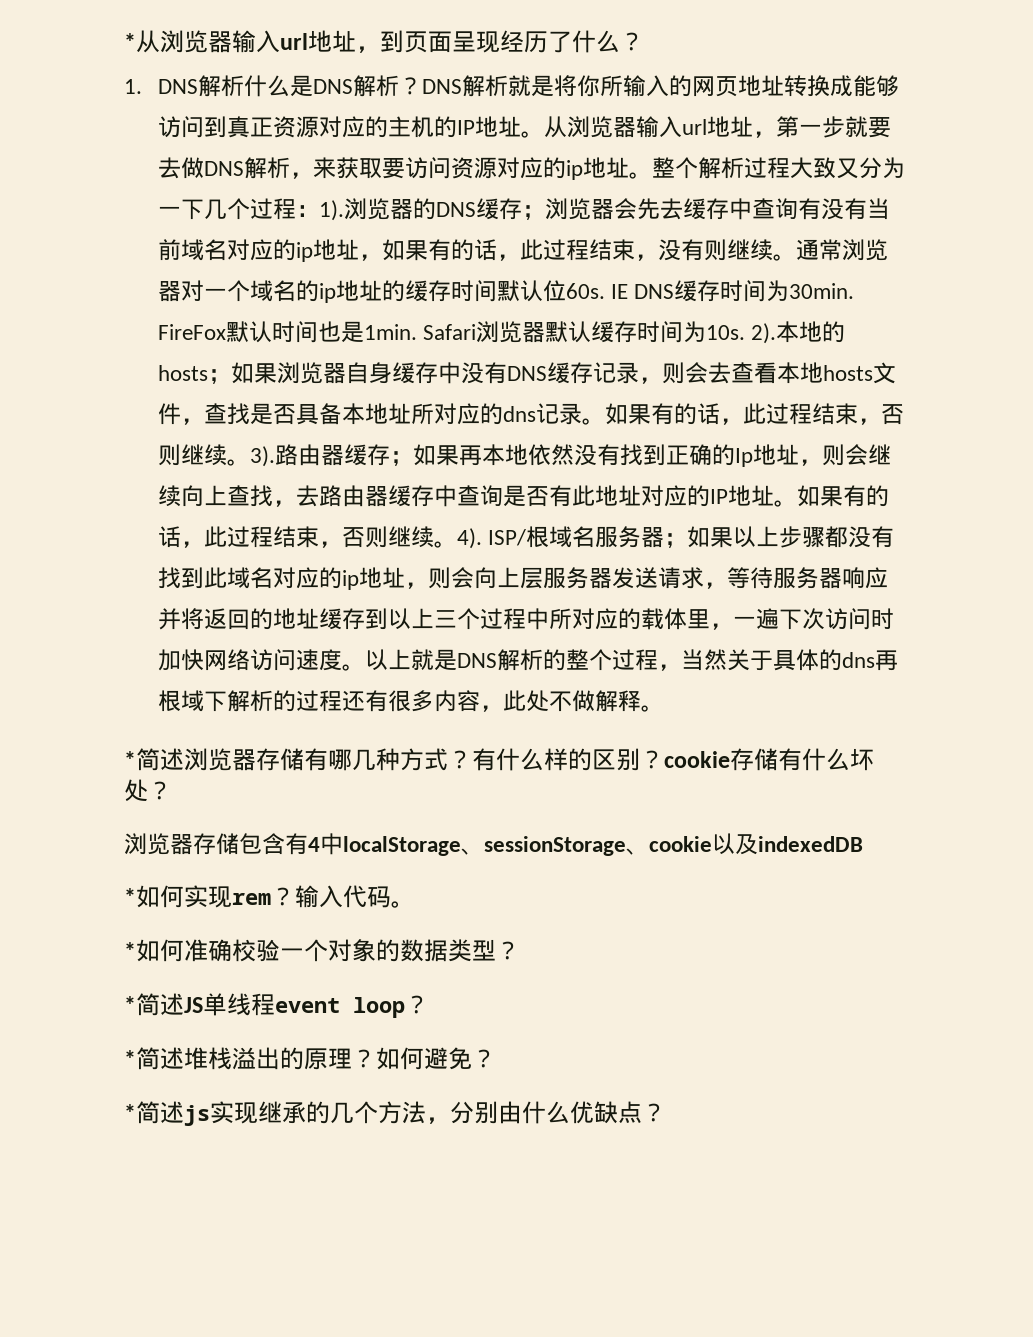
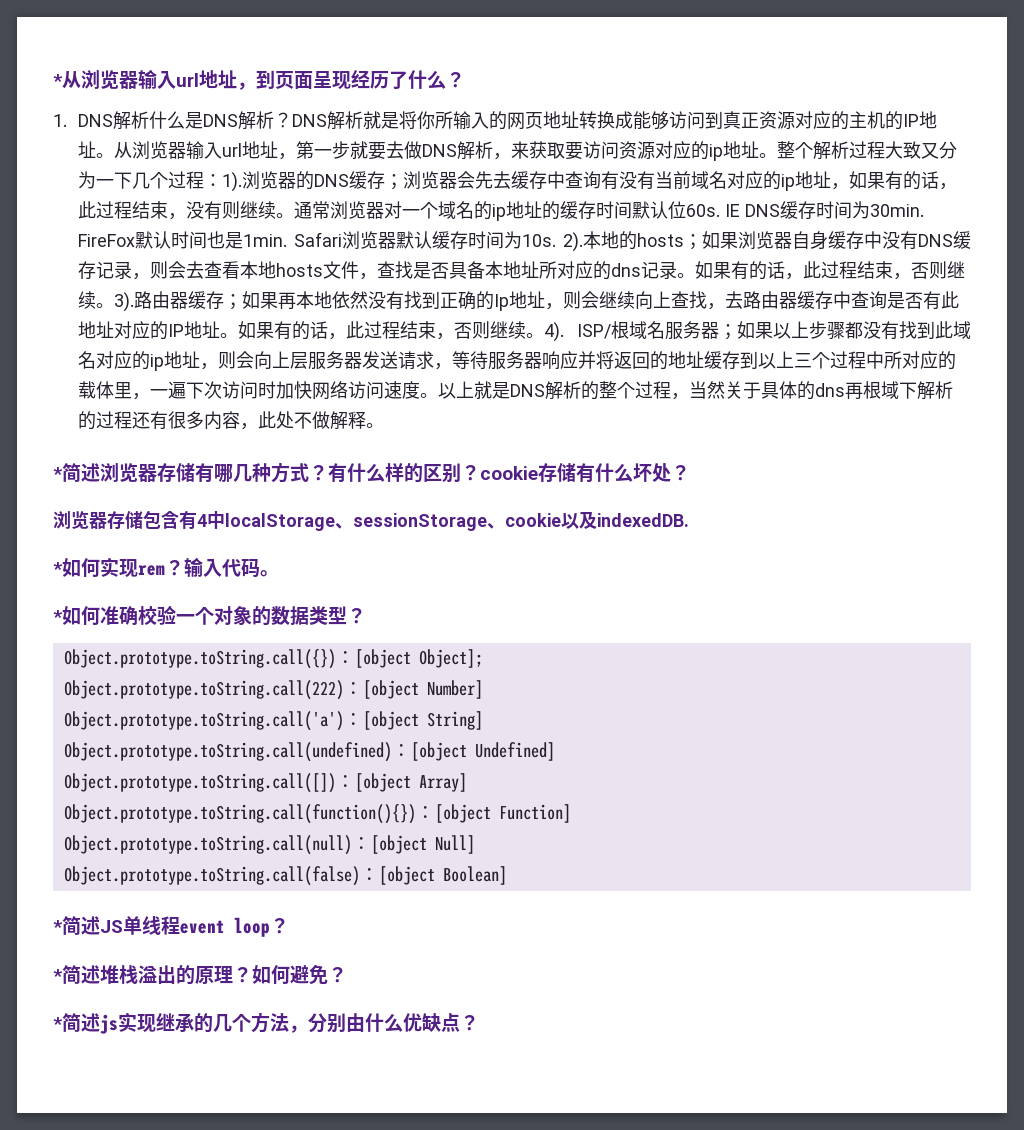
[758,836,863,852] indexedDB -> [597,513,689,527] indexedDB.
(520, 950) none -> [63,649,483,669] [63,680,483,700] [63,711,483,731] [63,742,555,762] [63,773,467,793] [63,804,571,824] [63,835,475,855] [63,866,507,886] // Object.prototype.toString.call({})：[object Object]; // Object.prototype.toString.call(222)：[object Number] // Object.prototype.toString.call('a')：[object String] // Object.prototype.toString.call(undefined)：[object Undefined] // Object.prototype.toString.call([])：[object Array] // Object.prototype.toString.call(function(){})：[object Function] // Object.prototype.toString.call(null)：[object Null] // Object.prototype.toString.call(false)：[object Boolean]

